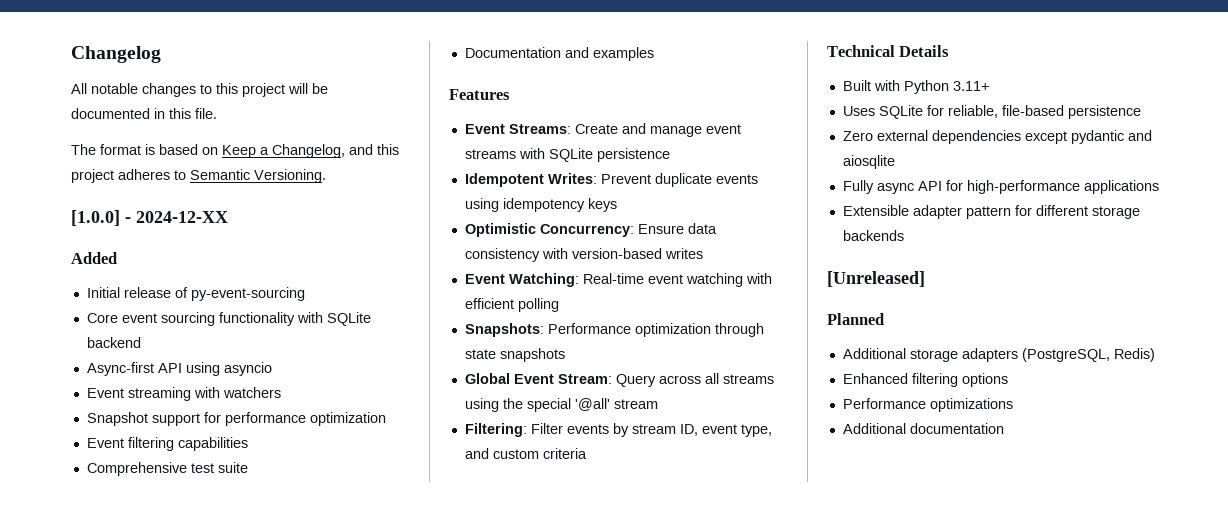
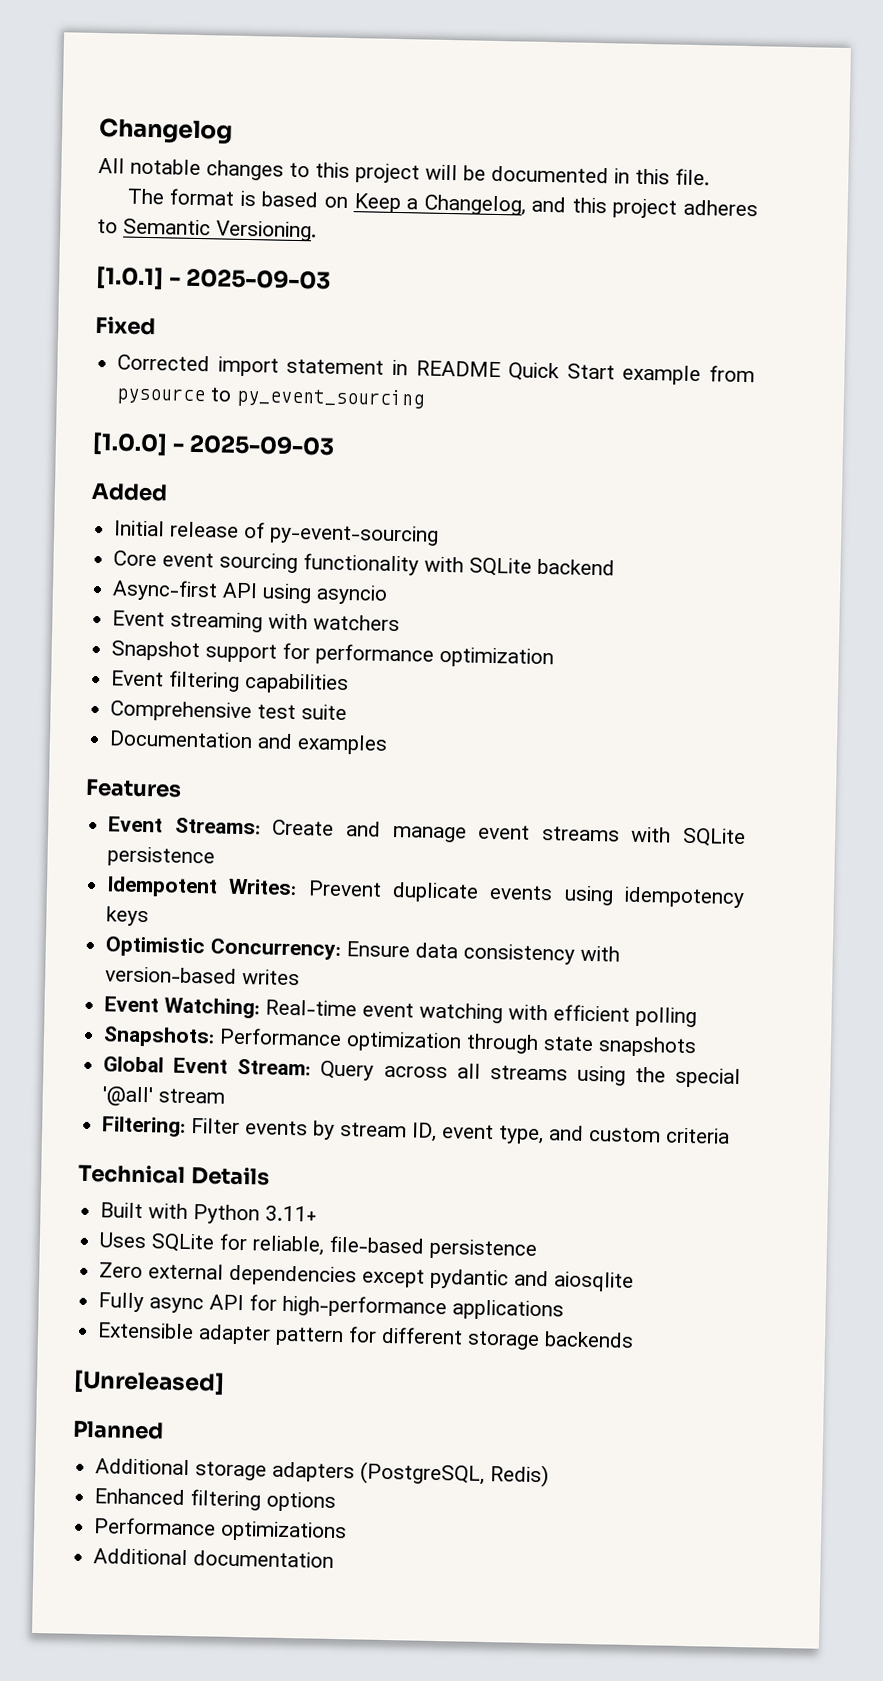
(326, 176) none -> [95,265,332,291] [95,315,156,336] [117,354,755,386] [116,386,426,410] // [1.0.1] - 2025-09-03 // Fixed // Corrected import statement in README Quick Start example from pysource to py_event_sourcing
[136,211,228,223] 2024-12-XX -> [189,434,336,456] 2025-09-03

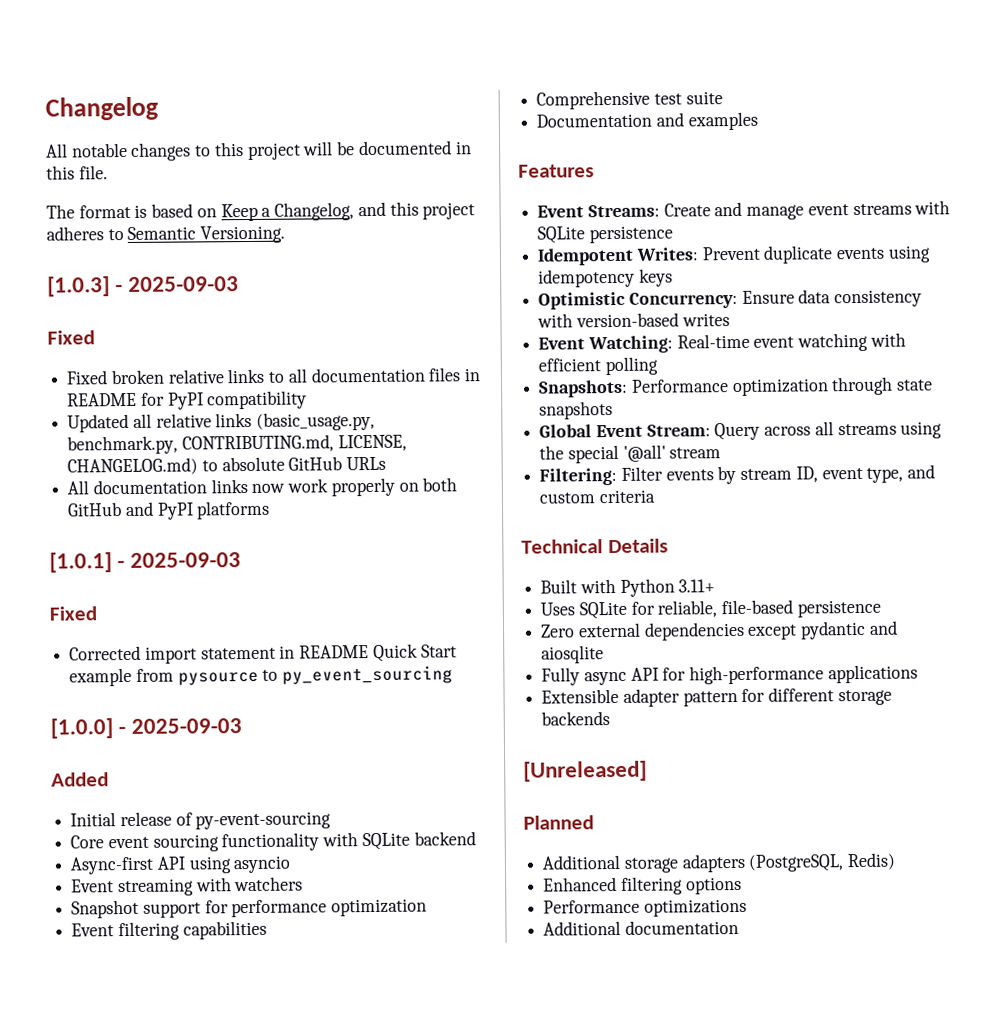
(317, 231) none -> [47,276,240,297] [47,330,95,345] [66,367,481,385] [67,390,308,410] [67,411,376,433] [67,434,407,455] [67,456,387,476] [67,477,458,497] [67,500,271,520] // [1.0.3] - 2025-09-03 // Fixed // Fixed broken relative links to all documentation files in README for PyPI compatibility // Updated all relative links (basic_usage.py, benchmark.py, CONTRIBUTING.md, LICENSE, CHANGELOG.md) to absolute GitHub URLs // All documentation links now work properly on both GitHub and PyPI platforms

